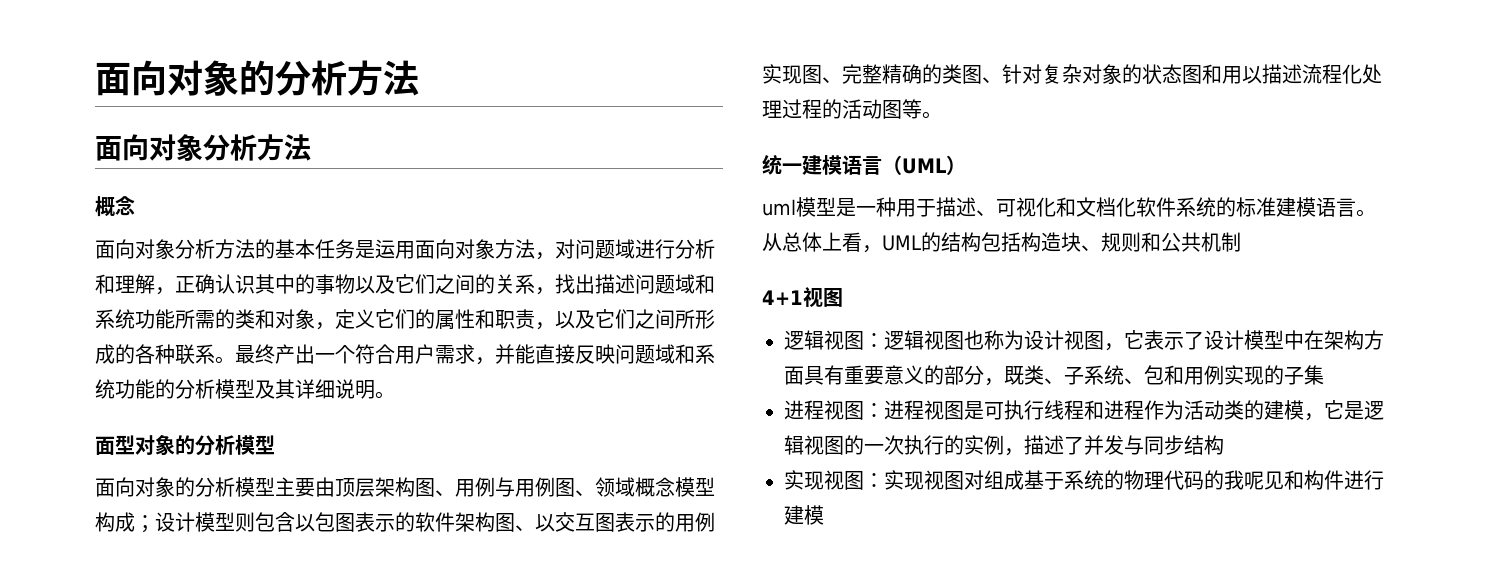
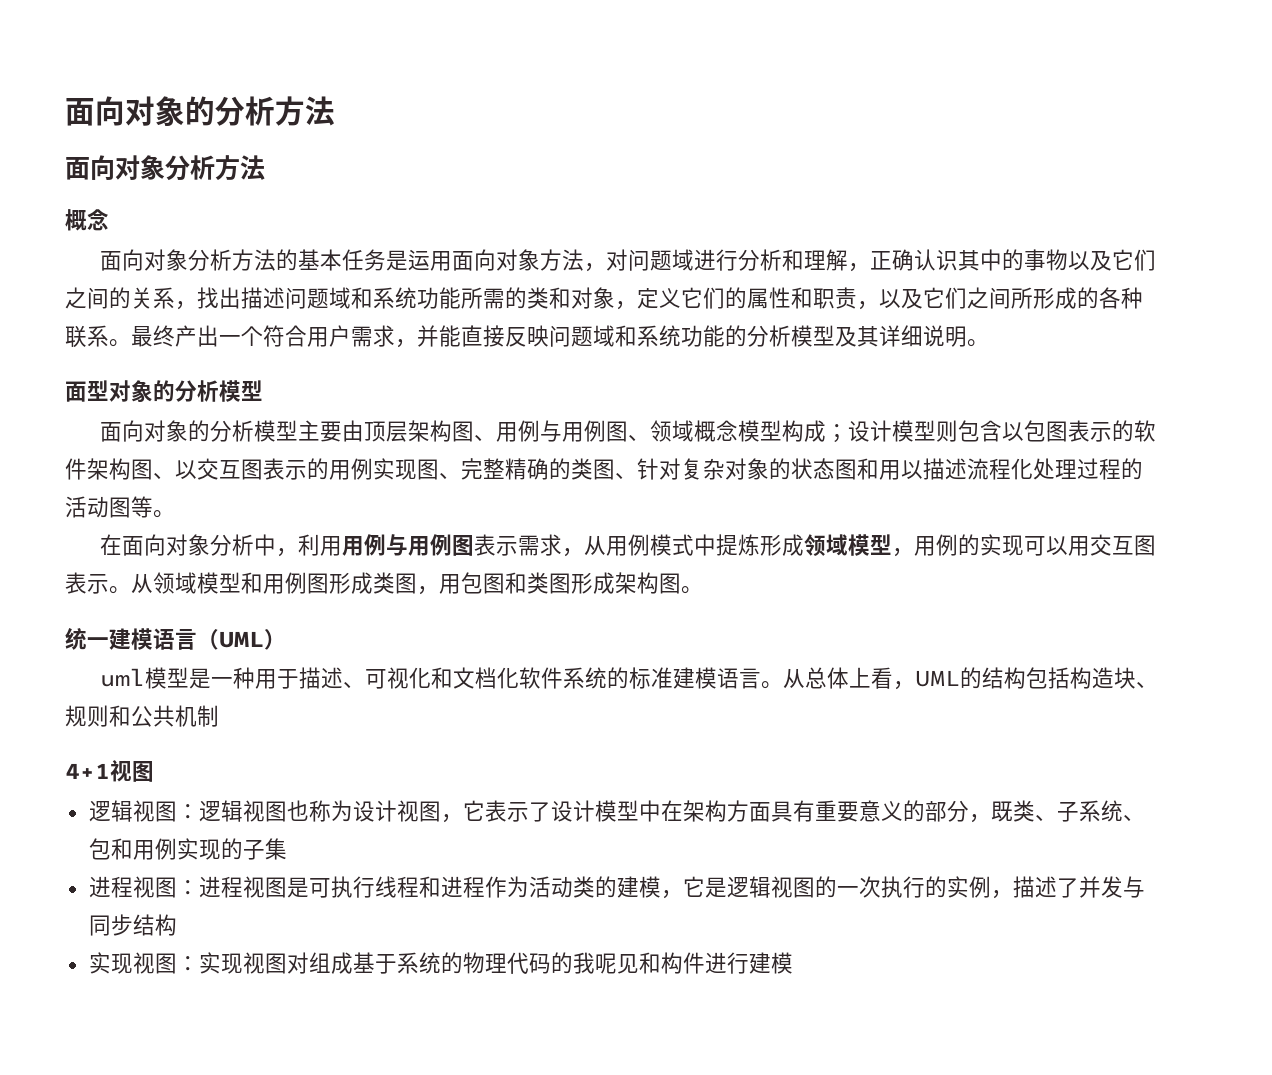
(942, 115) none -> [99,534,1156,557] [65,572,703,595] // 在面向对象分析中，利用用例与用例图表示需求，从用例模式中提炼形成领域模型，用例的实现可以用交互图表示。从领域模型和用例图形成类图，用包图和类图形成架构图。

